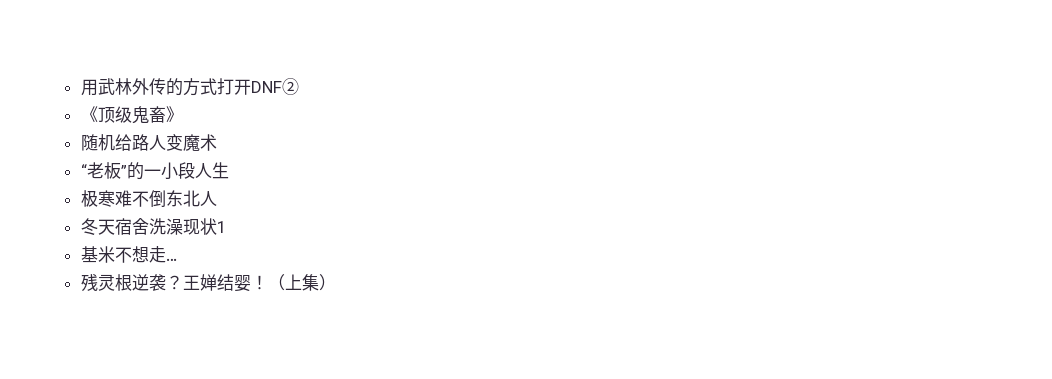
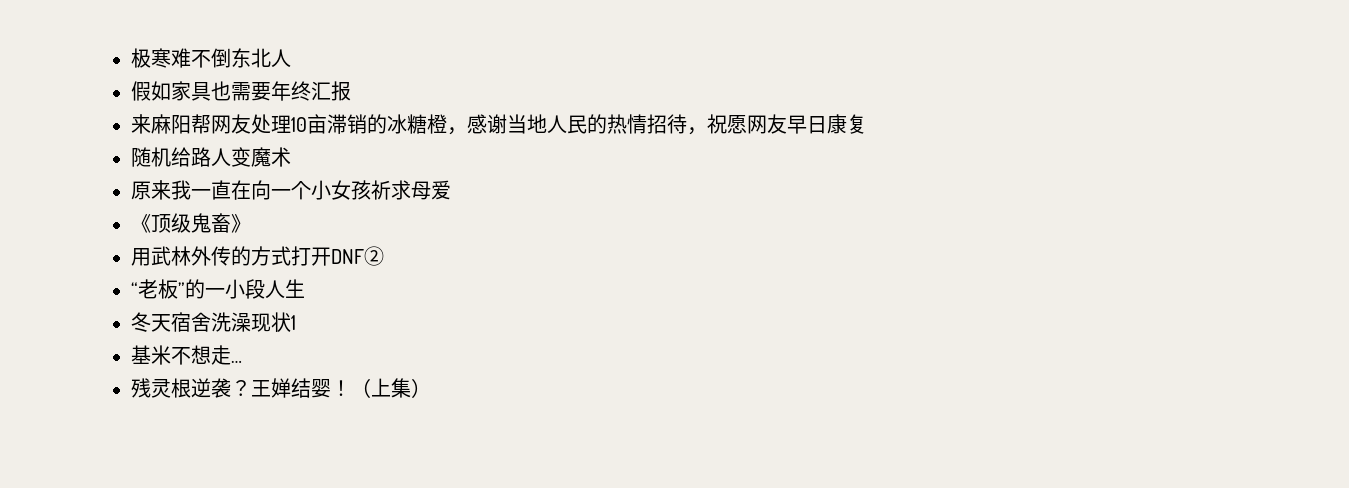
(80, 87) none -> [131,48,291,68] [131,81,351,101] [131,114,867,135] [131,147,291,167] [131,180,451,200] [131,213,251,233] 极寒难不倒东北人 // 假如家具也需要年终汇报 // 来麻阳帮网友处理10亩滞销的冰糖橙，感谢当地人民的热情招待，祝愿网友早日康复 // 随机给路人变魔术 // 原来我一直在向一个小女孩祈求母爱 // 《顶级鬼畜》 //
[80,106,183,124] [80,134,217,151] // 《顶级鬼畜》 // 随机给路人变魔术 -> (384, 256) none
[80,190,217,207] // 极寒难不倒东北人 -> (305, 288) none

